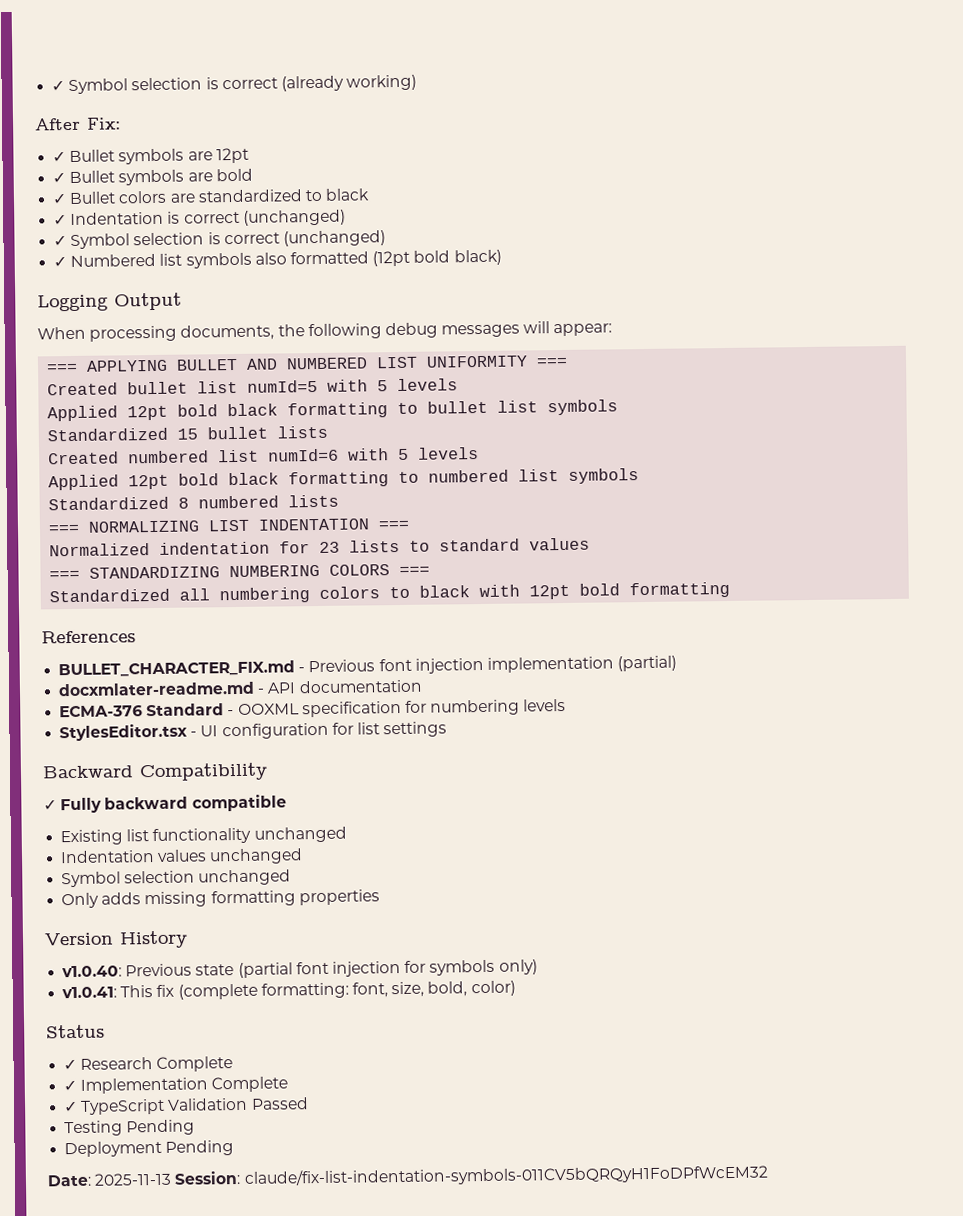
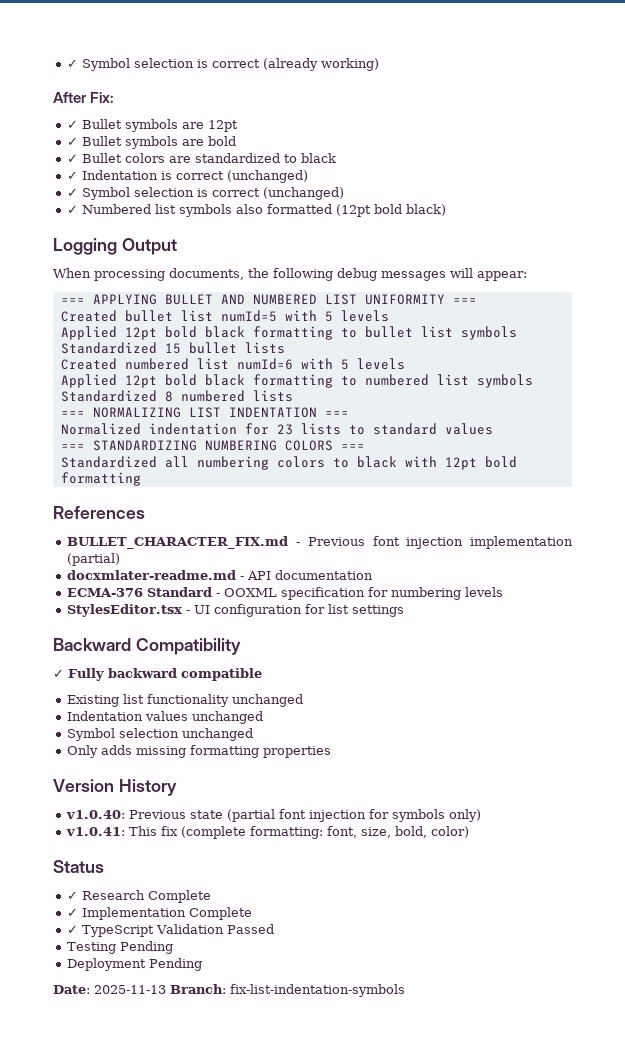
[174,1164,769,1187] Session: claude/fix-list-indentation-symbols-011CV5bQRQyH1FoDPfWcEM32 -> [170,984,405,997] Branch: fix-list-indentation-symbols

